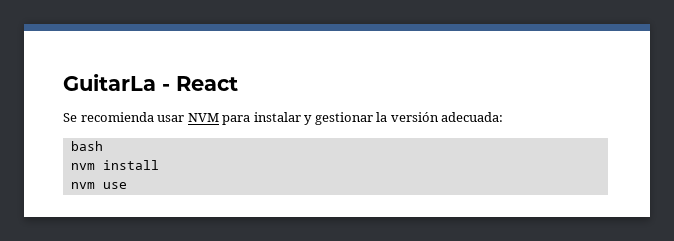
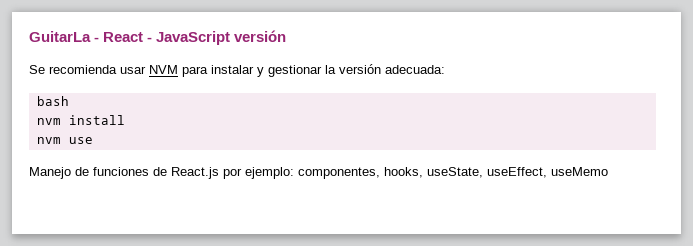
(238, 83) none -> [147,30,287,45] - JavaScript versión
(127, 185) none -> [29,167,608,179] // Manejo de funciones de React.js por ejemplo: componentes, hooks, useState, useEffect, useMemo

